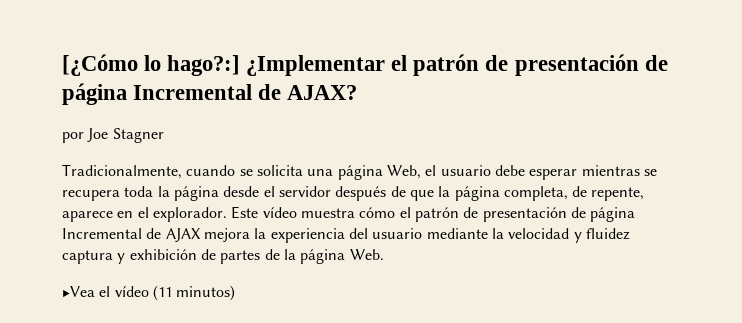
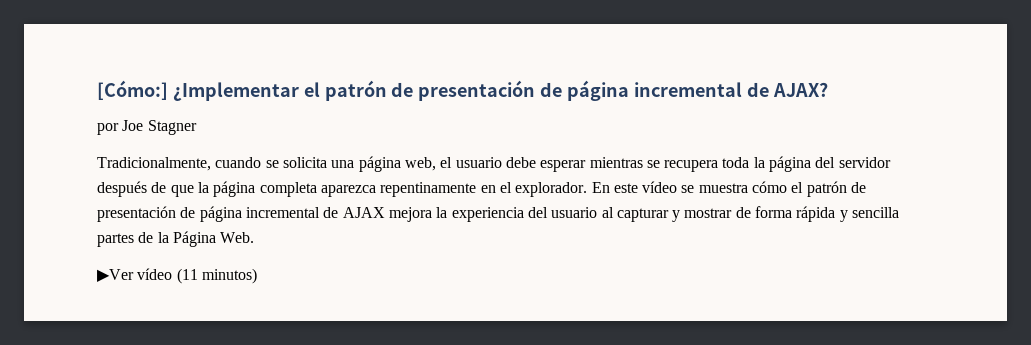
[62,54,241,76] [¿Cómo lo hago?:] -> [97,80,168,100] [Cómo:]
[133,84,253,100] Incremental -> [633,82,742,97] incremental
[386,165,421,179] Web, -> [404,157,436,171] web,
[223,186,275,197] desde el -> [815,157,836,168] del
[503,186,645,201] [62,206,297,222] completa, de repente, aparece en el explorador. Este vídeo -> [259,181,695,197] completa aparezca repentinamente en el explorador. En este vídeo se
[62,228,142,239] Incremental -> [245,207,320,218] incremental
[426,228,630,243] [62,249,216,264] mediante la velocidad y fluidez captura y exhibición de -> [601,206,900,222] al capturar y mostrar de forma rápida y sencilla
[300,249,346,264] página -> [172,231,216,247] Página
[62,286,111,298] ▶Vea el -> [97,269,134,282] ▶Ver

